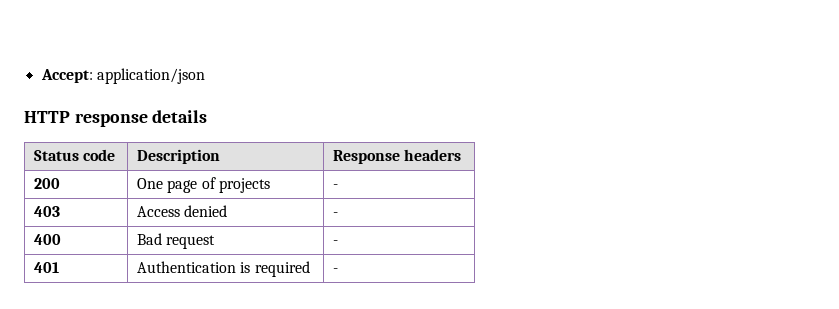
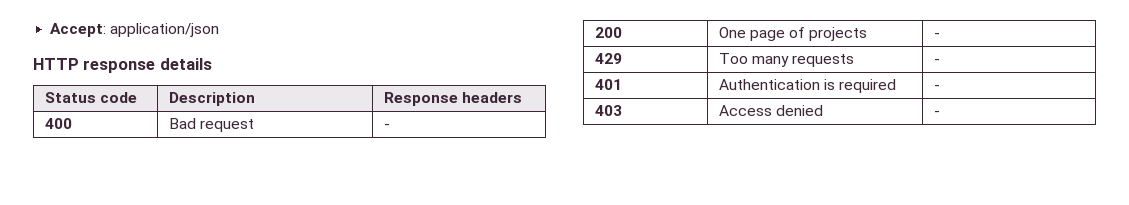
(462, 155) none -> [44,118,72,129] [168,118,255,132] [383,124,390,129] // 400 | Bad request | -
[34,206,61,217] [137,205,228,217] [333,212,339,217] [34,234,62,245] [137,233,216,249] 403 | Access denied | - // 400 | Bad request -> [594,53,622,64] [718,53,855,67] 429 | Too many requests
(339, 270) none -> [594,105,622,116] [718,105,824,116] [933,111,940,116] // 403 | Access denied | -

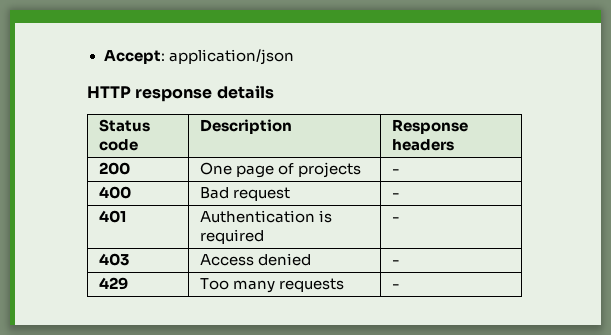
[44,118,72,129] [168,118,255,132] [383,124,390,129] // 400 | Bad request | - -> (454, 145) none
[594,53,622,64] [718,53,855,67] 429 | Too many requests -> [98,186,131,199] [199,187,290,201] 400 | Bad request
(940, 113) none -> [98,277,128,290] [199,278,344,293] [391,284,400,289] // 429 | Too many requests | -

